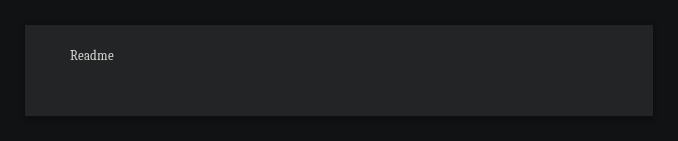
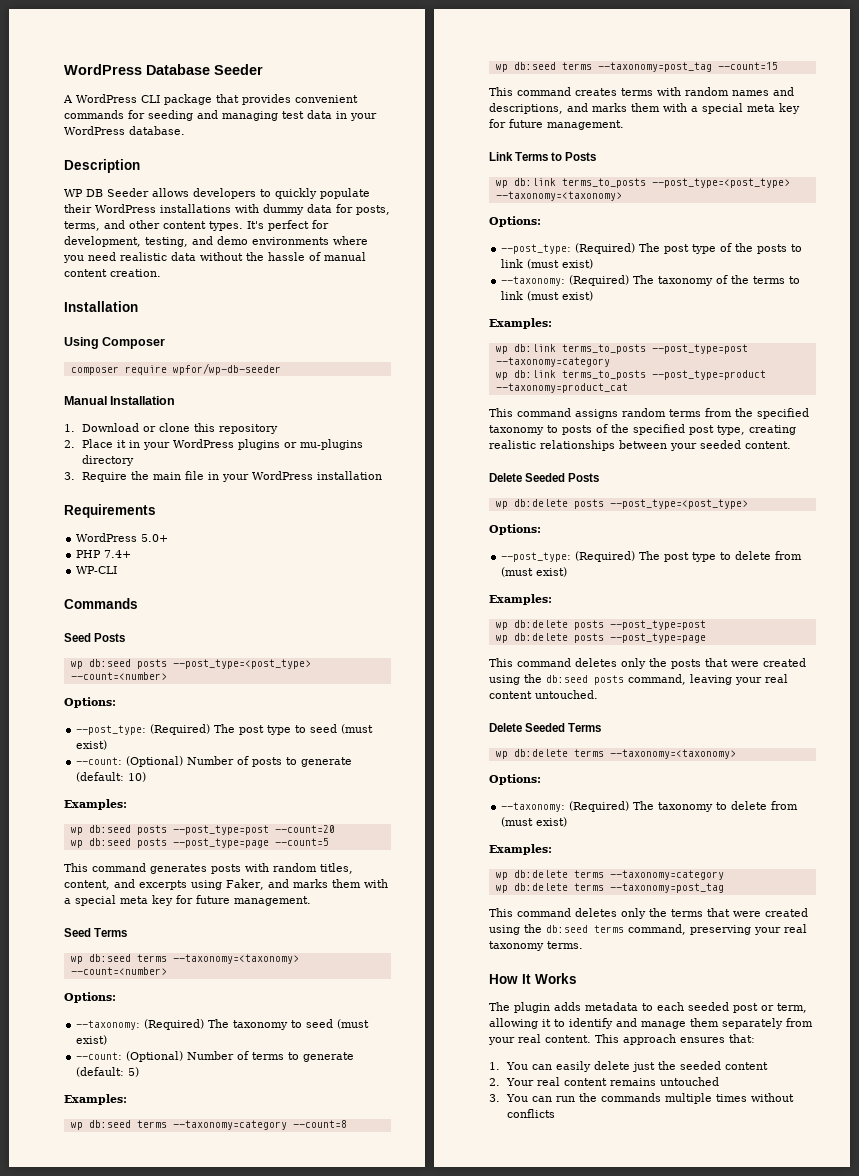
[70,49,114,60] Readme -> [64,64,263,75] [63,94,358,105] [64,110,377,121] [64,126,185,135] [64,159,140,173] [64,188,370,199] [64,204,390,215] [64,220,329,231] [64,236,368,247] [63,252,366,263] [64,269,161,277] [64,301,138,312] [64,337,166,349] [70,363,281,375] [64,396,176,405] [64,423,278,434] [64,439,363,450] [81,455,134,466] [64,471,382,482] [64,504,156,518] [76,533,169,542] [76,550,132,558] [76,566,118,574] [64,598,138,609] [64,633,126,642] [70,659,311,669] [70,672,167,680] [64,697,116,708] [76,724,374,735] [76,740,108,750] [76,756,353,767] [76,772,147,782] [64,799,127,810] [70,825,335,835] [70,838,329,848] [64,863,353,874] [64,879,388,890] [64,895,311,906] [64,928,128,937] [70,954,299,964] [70,967,167,975] [64,992,116,1003] [76,1019,370,1030] [76,1035,108,1045] [76,1051,355,1062] [76,1067,140,1077] [64,1094,127,1105] [70,1120,347,1130] [495,62,778,72] [489,87,794,96] [489,103,800,114] [489,119,624,130] [489,152,597,161] [495,178,790,188] [495,191,622,201] [489,216,541,227] [501,243,803,254] [501,259,594,269] [501,275,801,286] [501,291,594,301] [489,318,552,329] [495,344,748,354] [495,357,610,367] [495,370,766,380] [495,383,628,393] [489,408,809,419] [489,424,796,435] [489,440,791,451] [489,473,600,482] [495,499,748,509] [489,524,541,535] [501,551,803,562] [501,567,568,577] [489,594,552,605] [495,620,706,630] [495,633,706,643] [489,658,806,669] [489,674,788,685] [489,690,598,699] [489,723,602,732] [495,749,736,759] [489,774,541,785] [501,801,799,812] [501,817,568,827] [489,844,552,855] [495,870,724,880] [495,883,724,893] [489,908,808,919] [489,924,807,935] [489,941,583,951] [489,973,577,984] [489,1002,807,1013] [489,1018,813,1029] [488,1034,755,1045] [489,1061,768,1072] [489,1077,719,1086] [489,1093,794,1104] [506,1109,555,1118] WordPress Database Seeder // A WordPress CLI package that provides convenient commands for seeding and managing test data in your WordPress database. // Description // WP DB Seeder allows developers to quickly populate their WordPress installations with dummy data for posts, terms, and other content types. It's perfect for development, testing, and demo environments where you need realistic data without the hassle of manual content creation. // Installation // Using Composer // composer require wpfor/wp-db-seeder // Manual Installation // 1. Download or clone this repository // 2. Place it in your WordPress plugins or mu-plugins directory // 3. Require the main file in your WordPress installation // Requirements // WordPress 5.0+ // PHP 7.4+ // WP-CLI // Commands // Seed Posts // wp db:seed posts --post_type=<post_type> --count=<number> // Options: // --post_type: (Required) The post type to seed (must exist) // --count: (Optional) Number of posts to generate (default: 10) // Examples: // wp db:seed posts --post_type=post --count=20 // wp db:seed posts --post_type=page --count=5 // This command generates posts with random titles, content, and excerpts using Faker, and marks them with a special meta key for future management. // Seed Terms // wp db:seed terms --taxonomy=<taxonomy> --count=<number> // Options: // --taxonomy: (Required) The taxonomy to seed (must exist) // --count: (Optional) Number of terms to generate (default: 5) // Examples: // wp db:seed terms --taxonomy=category --count=8 // wp db:seed terms --taxonomy=post_tag --count=15 // This command creates terms with random names and descriptions, and marks them with a special meta key for future management. // Link Terms to Posts // wp db:link terms_to_posts --post_type=<post_type> --taxonomy=<taxonomy> // Options: // --post_type: (Required) The post type of the posts to link (must exist) // --taxonomy: (Required) The taxonomy of the terms to link (must exist) // Examples: // wp db:link terms_to_posts --post_type=post --taxonomy=category // wp db:link terms_to_posts --post_type=product --taxonomy=product_cat // This command assigns random terms from the specified taxonomy to posts of the specified post type, creating realistic relationships between your seeded content. // Delete Seeded Posts // wp db:delete posts --post_type=<post_type> // Options: // --post_type: (Required) The post type to delete from (must exist) // Examples: // wp db:delete posts --post_type=post // wp db:delete posts --post_type=page // This command deletes only the posts that were created using the db:seed posts command, leaving your real content untouched. // Delete Seeded Terms // wp db:delete terms --taxonomy=<taxonomy> // Options: // --taxonomy: (Required) The taxonomy to delete from (must exist) // Examples: // wp db:delete terms --taxonomy=category // wp db:delete terms --taxonomy=post_tag // This command deletes only the terms that were created using the db:seed terms command, preserving your real taxonomy terms. // How It Works // The plugin adds metadata to each seeded post or term, allowing it to identify and manage them separately from your real content. This approach ensures that: // 1. You can easily delete just the seeded content // 2. Your real content remains untouched // 3. You can run the commands multiple times without conflicts

